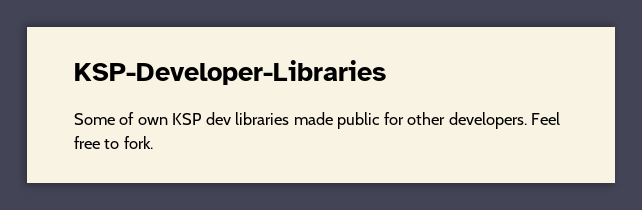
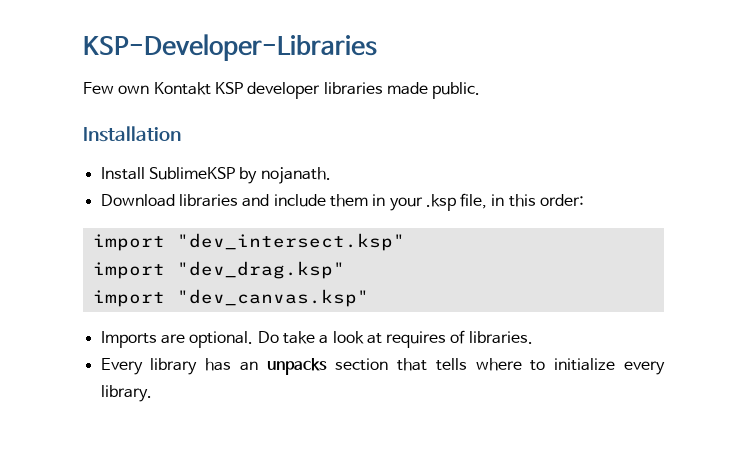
[74,112,561,129] [74,136,153,149] Some of own KSP dev libraries made public for other developers. Feel free to fork. -> [83,82,481,99] [83,126,181,142] [100,167,331,184] [100,193,585,211] [92,233,405,251] [92,261,345,279] [92,289,369,307] [100,330,533,348] [100,358,665,375] [100,385,152,402] Few own Kontakt KSP developer libraries made public. // Installation // Install SublimeKSP by nojanath. // Download libraries and include them in your .ksp file, in this order: // import "dev_intersect.ksp" // import "dev_drag.ksp" // import "dev_canvas.ksp" // Imports are optional. Do take a look at requires of libraries. // Every library has an unpacks section that tells where to initialize every library.

